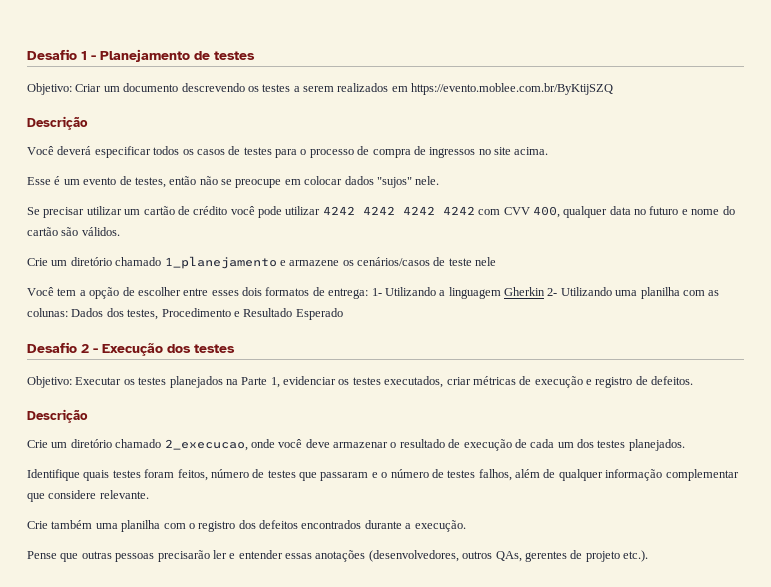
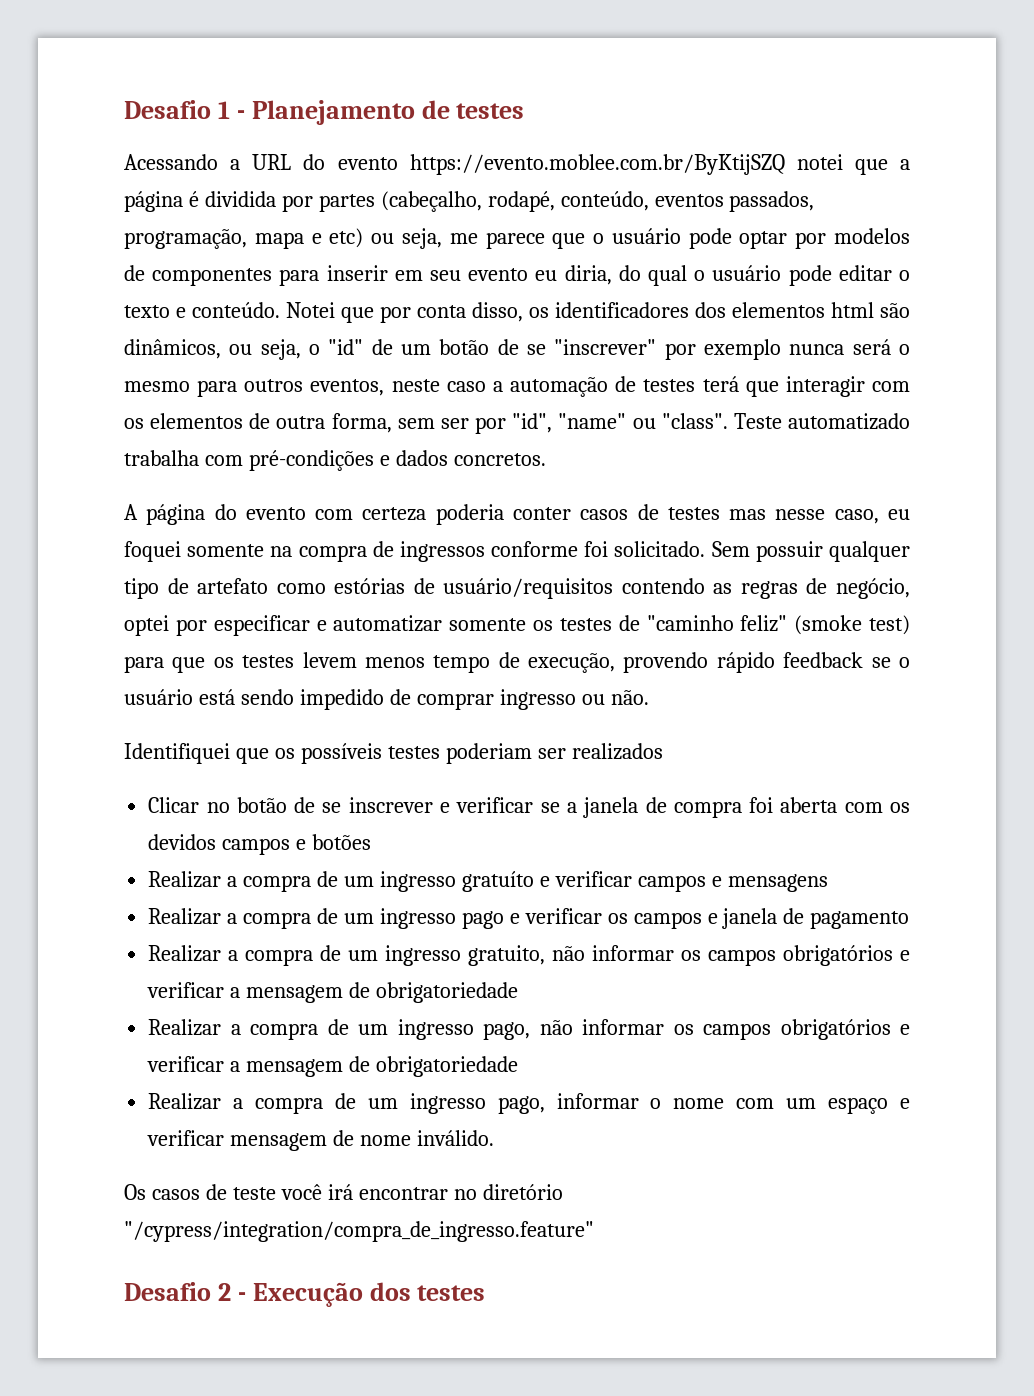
[27,83,614,95] [27,116,88,130] [27,146,549,158] [27,176,440,188] [27,206,735,218] [27,227,120,236] [27,256,497,269] [27,287,720,299] [27,308,343,320] Objetivo: Criar um documento descrevendo os testes a serem realizados em https://evento.moblee.com.br/ByKtijSZQ // Descrição // Você deverá especificar todos os casos de testes para o processo de compra de ingressos no site acima. // Esse é um evento de testes, então não se preocupe em colocar dados "sujos" nele. // Se precisar utilizar um cartão de crédito você pode utilizar 4242 4242 4242 4242 com CVV 400, qualquer data no futuro e nome do cartão são válidos. // Crie um diretório chamado 1_planejamento e armazene os cenários/casos de teste nele // Você tem a opção de escolher entre esses dois formatos de entrega: 1- Utilizando a linguagem Gherkin 2- Utilizando uma planilha com as colunas: Dados dos testes, Procedimento e Resultado Esperado -> [124,154,910,175] [124,191,815,212] [124,228,911,249] [124,265,911,286] [124,302,910,323] [124,339,911,360] [124,376,910,397] [124,413,910,434] [124,450,546,471] [124,504,911,525] [124,541,910,562] [124,578,910,599] [124,615,911,636] [124,652,910,673] [124,689,649,710] [124,743,663,764] [148,797,910,818] [148,834,372,855] [148,871,828,892] [148,908,910,929] [148,945,911,966] [147,982,518,1003] [148,1019,911,1040] [147,1056,518,1077] [148,1093,910,1114] [147,1130,494,1151] [124,1184,563,1200] [124,1221,594,1242] Acessando a URL do evento https://evento.moblee.com.br/ByKtijSZQ notei que a página é dividida por partes (cabeçalho, rodapé, conteúdo, eventos passados, programação, mapa e etc) ou seja, me parece que o usuário pode optar por modelos de componentes para inserir em seu evento eu diria, do qual o usuário pode editar o texto e conteúdo. Notei que por conta disso, os identificadores dos elementos html são dinâmicos, ou seja, o "id" de um botão de se "inscrever" por exemplo nunca será o mesmo para outros eventos, neste caso a automação de testes terá que interagir com os elementos de outra forma, sem ser por "id", "name" ou "class". Teste automatizado trabalha com pré-condições e dados concretos. // A página do evento com certeza poderia conter casos de testes mas nesse caso, eu foquei somente na compra de ingressos conforme foi solicitado. Sem possuir qualquer tipo de artefato como estórias de usuário/requisitos contendo as regras de negócio, optei por especificar e automatizar somente os testes de "caminho feliz" (smoke test) para que os testes levem menos tempo de execução, provendo rápido feedback se o usuário está sendo impedido de comprar ingresso ou não. // Identifiquei que os possíveis testes poderiam ser realizados // Clicar no botão de se inscrever e verificar se a janela de compra foi aberta com os devidos campos e botões // Realizar a compra de um ingresso gratuíto e verificar campos e mensagens // Realizar a compra de um ingresso pago e verificar os campos e janela de pagamento // Realizar a compra de um ingresso gratuito, não informar os campos obrigatórios e verificar a mensagem de obrigatoriedade // Realizar a compra de um ingresso pago, não informar os campos obrigatórios e verificar a mensagem de obrigatoriedade // Realizar a compra de um ingresso pago, informar o nome com um espaço e verificar mensagem de nome inválido. // Os casos de teste você irá encontrar no diretório "/cypress/integration/compra_de_ingresso.feature"
[27,376,694,388] [27,409,88,423] [27,439,685,451] [27,469,739,481] [27,490,149,502] [27,520,466,532] [27,550,648,562] // Objetivo: Executar os testes planejados na Parte 1, evidenciar os testes executados, criar métricas de execução e registro de defeitos. // Descrição // Crie um diretório chamado 2_execucao, onde você deve armazenar o resultado de execução de cada um dos testes planejados. // Identifique quais testes foram feitos, número de testes que passaram e o número de testes falhos, além de qualquer informação complementar que considere relevante. // Crie também uma planilha com o registro dos defeitos encontrados durante a execução. // Pense que outras pessoas precisarão ler e entender essas anotações (desenvolvedores, outros QAs, gerentes de projeto etc.). -> (486, 1293) none

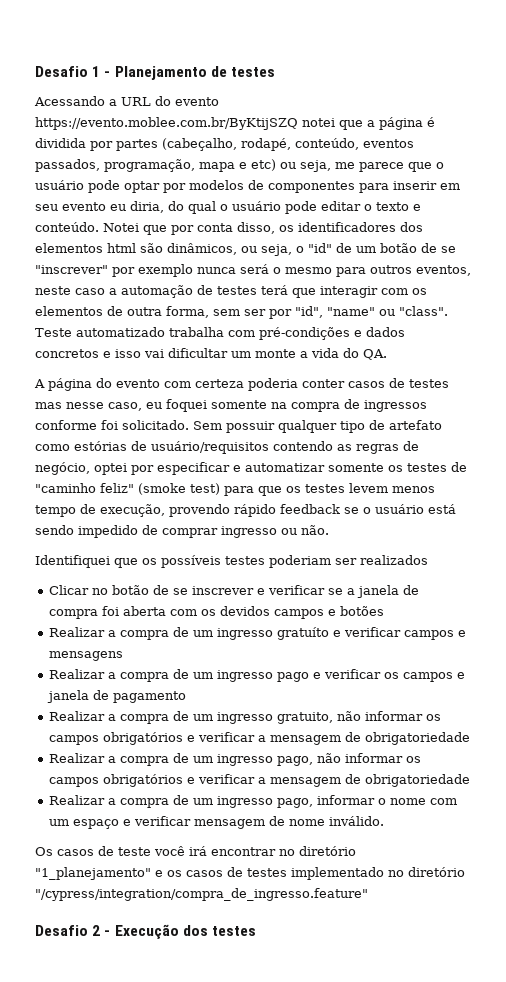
[453,453,546,466] concretos. -> [35,348,387,360] concretos e isso vai dificultar um monte a vida do QA.
(563, 1192) none -> [35,867,465,880] "1_planejamento" e os casos de testes implementado no diretório

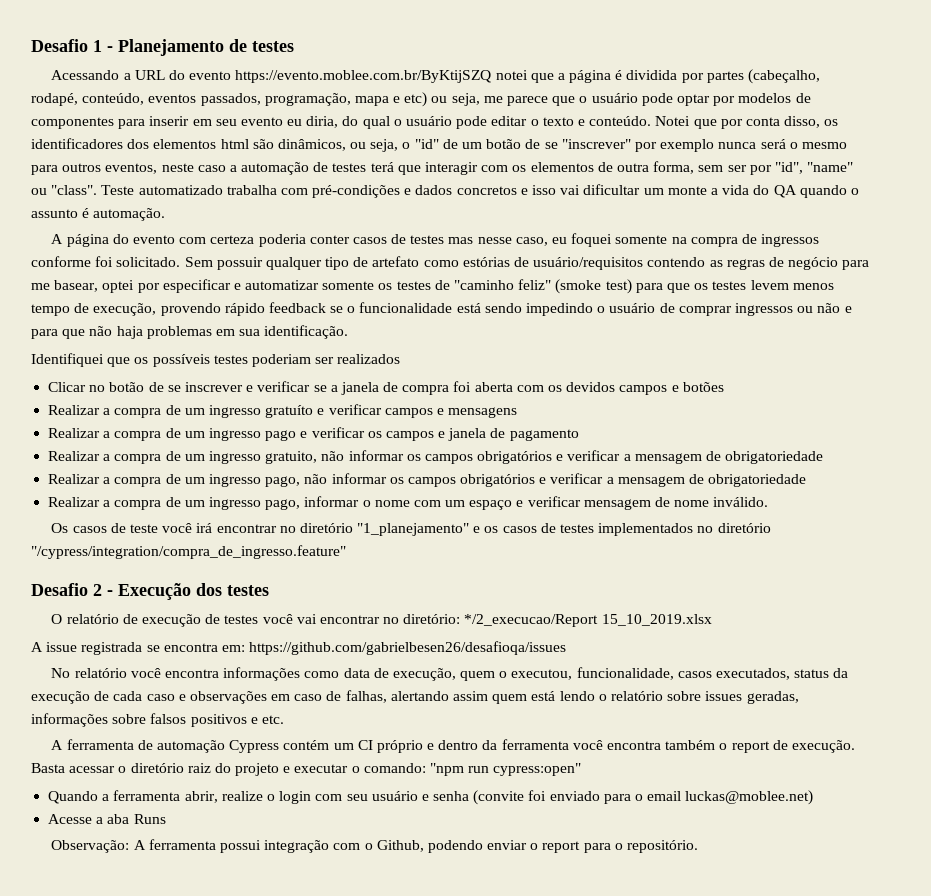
[363,349,387,360] QA. -> [773,185,859,198] [31,208,166,221] QA quando o assunto é automação.
[35,462,90,475] negócio, -> [788,257,870,270] [31,280,99,292] negócio para me basear,
[375,504,424,514] usuário -> [359,302,453,313] funcionalidade
[78,525,329,538] impedido de comprar ingresso ou não. -> [526,303,852,316] [31,325,349,339] impedindo o usuário de comprar ingressos ou não e para que não haja problemas em sua identificação.
[291,867,384,880] implementado -> [598,523,694,536] implementados
(256, 931) none -> [51,614,712,627] [31,641,567,655] [51,667,849,681] [31,690,799,704] [31,713,284,727] [51,739,855,753] [31,763,582,776] [48,790,814,805] [48,814,166,824] [51,839,698,853] // O relatório de execução de testes você vai encontrar no diretório: */2_execucao/Report 15_10_2019.xlsx // A issue registrada se encontra em: https://github.com/gabrielbesen26/desafioqa/issues // No relatório você encontra informações como data de execução, quem o executou, funcionalidade, casos executados, status da execução de cada caso e observações em caso de falhas, alertando assim quem está lendo o relatório sobre issues geradas, informações sobre falsos positivos e etc. // A ferramenta de automação Cypress contém um CI próprio e dentro da ferramenta você encontra também o report de execução. Basta acessar o diretório raiz do projeto e executar o comando: "npm run cypress:open" // Quando a ferramenta abrir, realize o login com seu usuário e senha (convite foi enviado para o email luckas@moblee.net) // Acesse a aba Runs // Observação: A ferramenta possui integração com o Github, podendo enviar o report para o repositório.

